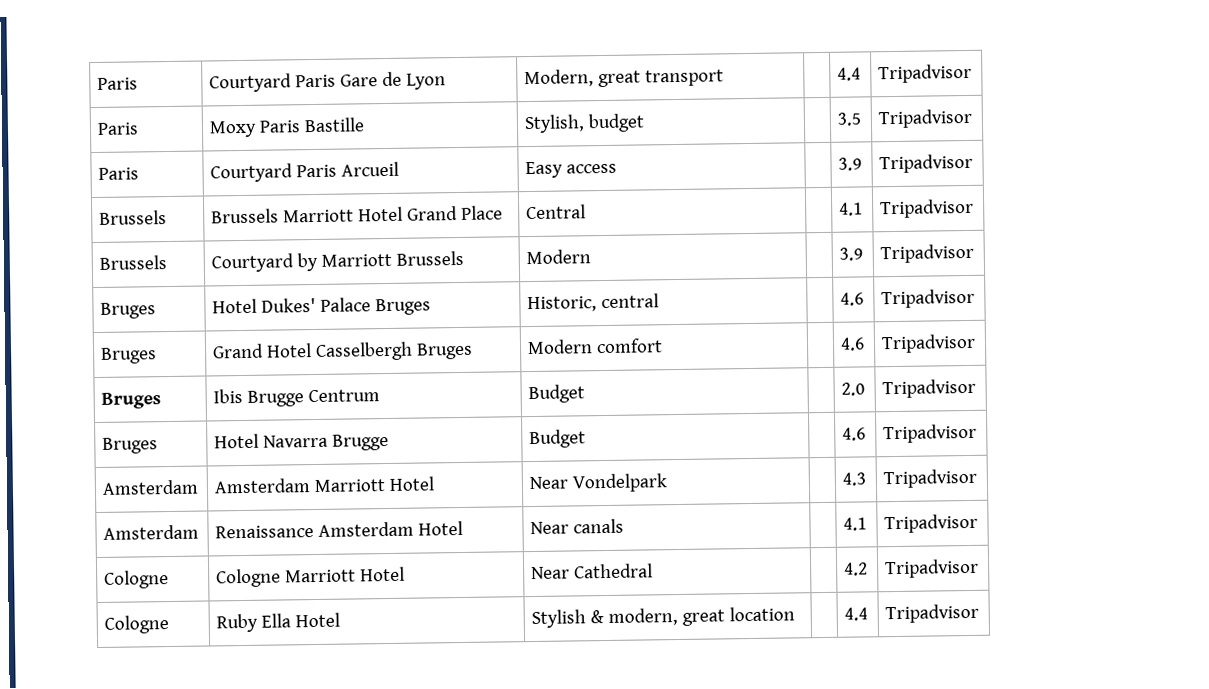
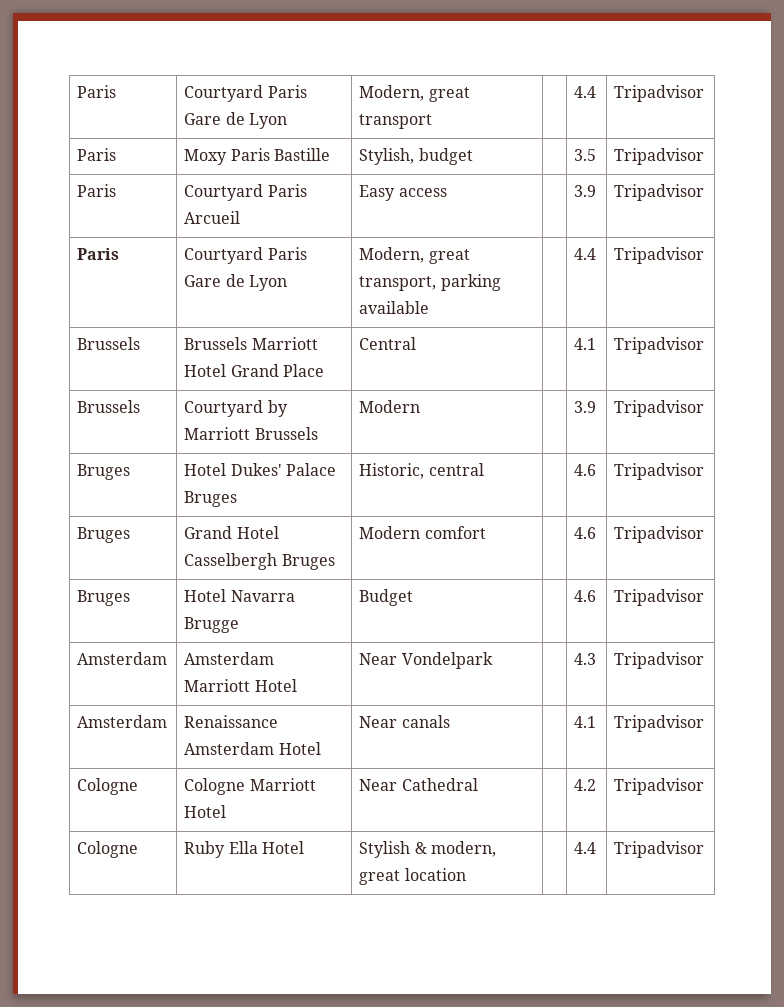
(974, 163) none -> [77,248,120,260] [184,247,307,264] [184,274,287,291] [359,247,470,264] [359,274,501,291] [359,301,430,314] [574,248,597,260] [614,247,705,264] // Paris | Courtyard Paris Gare de Lyon | Modern, great transport, parking available | | 4.4 | Tripadvisor
[101,392,162,409] [213,388,381,407] [528,384,586,404] [841,382,866,396] [882,378,977,399] // Bruges | Ibis Brugge Centrum | Budget | | 2.0 | Tripadvisor -> (705, 534) none

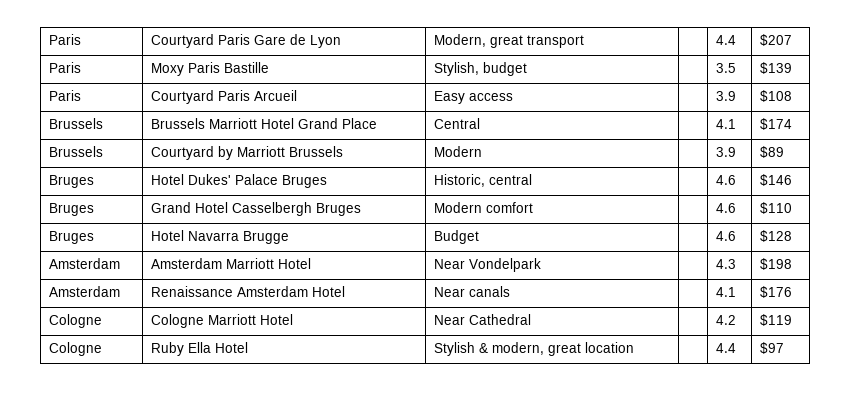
[614,85,705,102] Tripadvisor -> [759,34,792,46] $207
[614,148,705,165] Tripadvisor -> [759,62,792,74] $139
[614,184,705,201] [77,248,120,260] [184,247,307,264] [184,274,287,291] [359,247,470,264] [359,274,501,291] [359,301,430,314] [574,248,597,260] [614,247,705,264] Tripadvisor // Paris | Courtyard Paris Gare de Lyon | Modern, great transport, parking available | | 4.4 | Tripadvisor -> [759,90,792,102] $108
[614,337,705,354] Tripadvisor -> [759,118,792,130] $174
[614,400,705,417] Tripadvisor -> [759,146,784,158] $89
[614,463,705,480] Tripadvisor -> [759,174,792,186] $146
[614,526,705,543] Tripadvisor -> [759,202,792,214] $110
[614,589,705,606] Tripadvisor -> [759,230,792,242] $128
[614,652,705,669] Tripadvisor -> [759,258,792,270] $198
[614,715,705,732] Tripadvisor -> [759,286,792,298] $176
[614,778,705,795] Tripadvisor -> [759,314,792,326] $119
[614,841,705,858] Tripadvisor -> [759,342,784,354] $97

